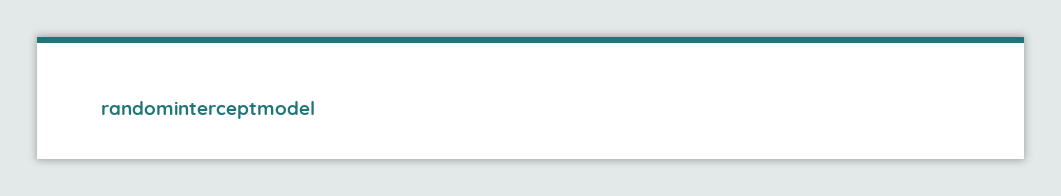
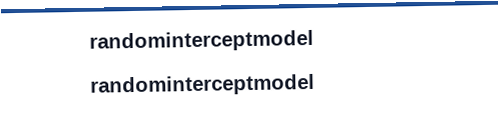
[101,101,315,119] randominterceptmodel -> [89,29,314,53] [90,73,315,97] randominterceptmodel // randominterceptmodel

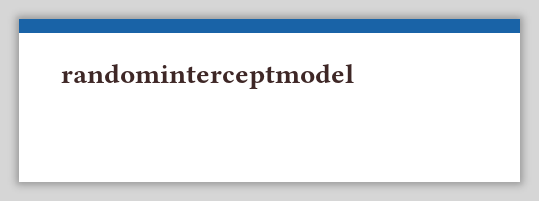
[89,29,314,53] [90,73,315,97] randominterceptmodel // randominterceptmodel -> [61,64,354,89] randominterceptmodel

